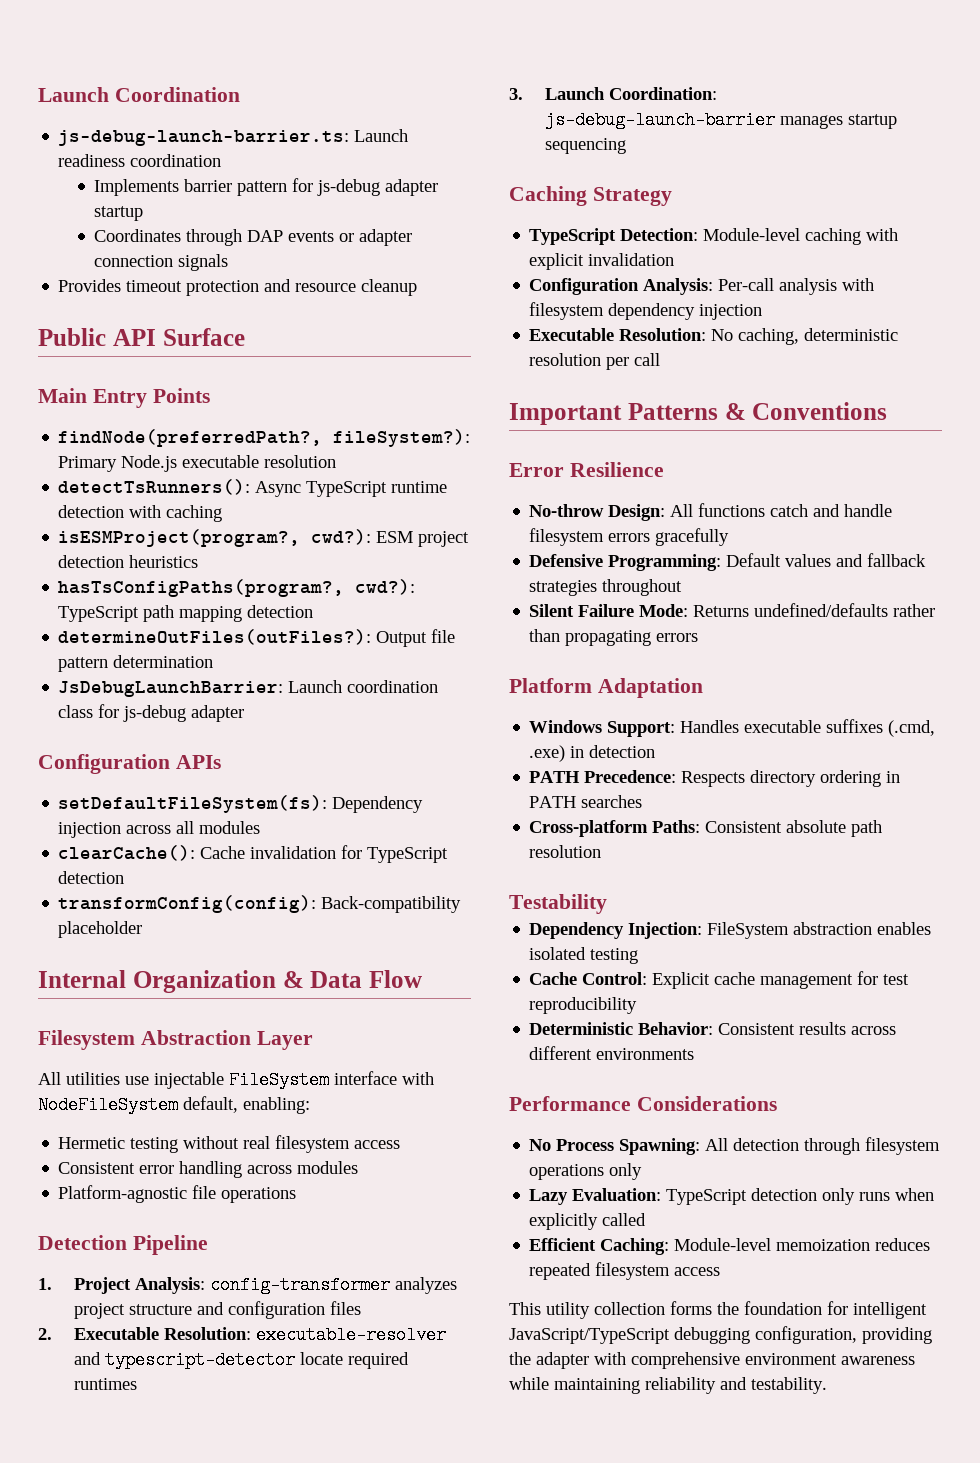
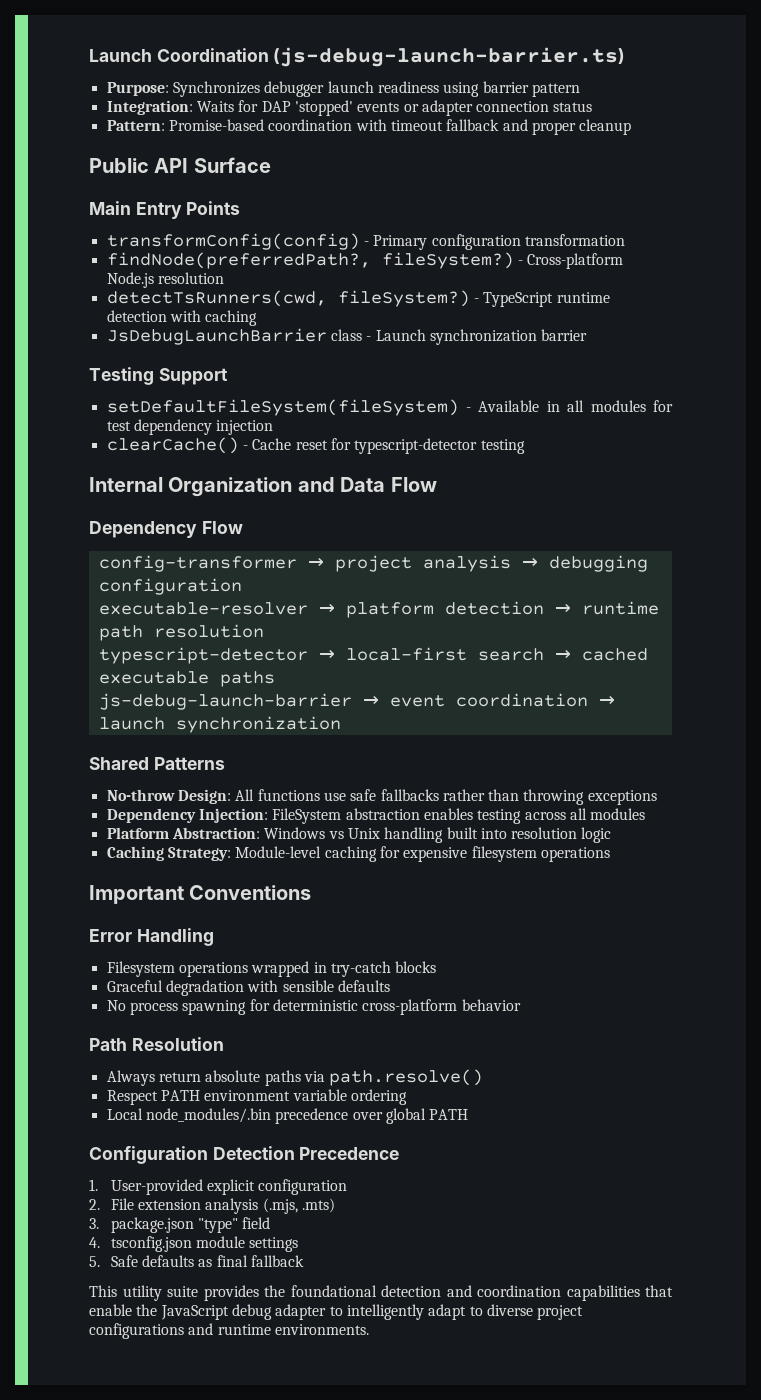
[58,129,409,146] [58,154,222,167] [94,178,439,196] [94,206,144,221] [94,229,413,246] [94,254,229,271] [58,279,357,296] // js-debug-launch-barrier.ts: Launch readiness coordination // Implements barrier pattern for js-debug adapter startup // Coordinates through DAP events or adapter connection signals // Provides timeout protection and resource -> [273,47,626,67] [106,81,580,97] [106,100,593,116] [106,119,576,135] (js-debug-launch-barrier.ts) // Purpose: Synchronizes debugger launch readiness using barrier pattern // Integration: Waits for DAP 'stopped' events or adapter connection status // Pattern: Promise-based coordination with timeout fallback and proper
[58,429,471,447] [58,455,337,472] [58,479,302,497] findNode(preferredPath?, fileSystem?): Primary Node.js executable resolution // detectTsRunners(): Async -> [106,233,625,250] [106,252,624,269] [106,272,224,288] [106,290,479,307] transformConfig(config) - Primary configuration transformation // findNode(preferredPath?, fileSystem?) - Cross-platform Node.js resolution // detectTsRunners(cwd, fileSystem?) -
[58,529,470,547] [58,555,199,568] [58,579,416,597] [58,605,314,622] [58,629,456,647] [58,655,214,672] [58,680,439,697] [58,704,245,722] [38,754,221,774] [58,795,424,813] [58,821,261,838] [58,845,449,863] [58,871,125,884] [58,895,462,913] [58,921,143,938] isESMProject(program?, cwd?): ESM project detection heuristics // hasTsConfigPaths(program?, cwd?): TypeScript path mapping detection // determineOutFiles(outFiles?): Output file pattern determination // JsDebugLaunchBarrier: Launch coordination class for js-debug adapter // Configuration APIs // setDefaultFileSystem(fs): Dependency injection across all modules // clearCache(): Cache invalidation for TypeScript detection // transformConfig(config): Back-compatibility placeholder -> [106,328,588,345] [89,367,228,385] [106,399,673,416] [106,419,274,435] [106,437,525,454] JsDebugLaunchBarrier class - Launch synchronization barrier // Testing Support // setDefaultFileSystem(fileSystem) - Available in all modules for test dependency injection // clearCache() - Cache reset for typescript-detector testing
[282,971,304,988] & -> [297,477,335,492] and
[38,1030,313,1050] [38,1071,434,1089] [38,1096,310,1114] [58,1135,401,1153] [58,1161,359,1178] [58,1185,297,1203] [38,1235,208,1255] [38,1276,457,1294] [73,1301,361,1319] [38,1326,446,1344] [73,1351,409,1369] [73,1378,137,1390] [509,87,717,100] [544,111,897,129] [544,138,626,154] [509,186,672,206] [529,228,899,245] [529,253,675,270] [529,278,875,295] [529,302,763,320] [529,328,899,345] [529,353,661,370] [509,402,888,425] [509,462,664,477] [529,503,893,521] [529,528,730,546] [529,553,927,571] [529,579,683,596] [529,603,936,617] [529,629,699,646] [509,678,703,698] [529,719,936,737] [529,745,656,762] [529,770,901,787] [529,795,643,808] [529,820,883,837] [529,845,602,858] [509,894,607,914] Filesystem Abstraction Layer // All utilities use injectable FileSystem interface with NodeFileSystem default, enabling: // Hermetic testing without real filesystem access // Consistent error handling across modules // Platform-agnostic file operations // Detection Pipeline // 1. Project Analysis: config-transformer analyzes project structure and configuration files // 2. Executable Resolution: executable-resolver and typescript-detector locate required runtimes // 3. Launch Coordination: js-debug-launch-barrier manages startup sequencing // Caching Strategy // TypeScript Detection: Module-level caching with explicit invalidation // Configuration Analysis: Per-call analysis with filesystem dependency injection // Executable Resolution: No caching, deterministic resolution per call // Important Patterns & Conventions // Error Resilience // No-throw Design: All functions catch and handle filesystem errors gracefully // Defensive Programming: Default values and fallback strategies throughout // Silent Failure Mode: Returns undefined/defaults rather than propagating errors // Platform Adaptation // Windows Support: Handles executable suffixes (.cmd, .exe) in detection // PATH Precedence: Respects directory ordering in PATH searches // Cross-platform Paths: Consistent absolute path resolution // Testability -> [89,521,243,538] [98,555,648,572] [98,578,242,595] [98,601,659,618] [98,624,264,641] [98,647,648,664] [98,671,275,687] [98,693,615,710] [98,716,341,733] [89,757,225,770] [106,789,657,805] Dependency Flow // config-transformer → project analysis → debugging configuration // executable-resolver → platform detection → runtime path resolution // typescript-detector → local-first search → cached executable paths // js-debug-launch-barrier → event coordination → launch synchronization // Shared Patterns // No-throw Design: All functions use safe fallbacks rather than throwing exceptions
[529,947,639,964] [529,971,910,989] [529,997,638,1014] [529,1022,897,1035] [529,1046,695,1060] [509,1096,777,1111] [529,1137,941,1155] [529,1163,643,1180] [529,1188,935,1205] [529,1213,647,1230] [529,1238,931,1255] [529,1262,721,1280] [509,1301,927,1319] [509,1326,932,1344] [509,1352,915,1369] [509,1377,827,1394] isolated testing // Cache Control: Explicit cache management for test reproducibility // Deterministic Behavior: Consistent results across different environments // Performance Considerations // No Process Spawning: All detection through filesystem operations only // Lazy Evaluation: TypeScript detection only runs when explicitly called // Efficient Caching: Module-level memoization reduces repeated filesystem access // This utility collection forms the foundation for intelligent JavaScript/TypeScript debugging configuration, providing the adapter with comprehensive environment awareness while maintaining reliability and testability. -> [477,808,646,824] [106,827,612,843] [106,846,610,862] [89,885,312,904] [89,928,214,946] [106,961,437,977] [106,980,390,996] [106,999,521,1015] [89,1037,224,1051] [106,1069,484,1086] [106,1089,407,1105] [106,1108,469,1124] [89,1146,400,1164] [89,1179,348,1195] [89,1198,335,1214] [89,1217,271,1233] [89,1236,299,1252] [89,1255,304,1267] [89,1285,673,1301] [89,1304,584,1320] [89,1323,369,1339] testing across all modules // Platform Abstraction: Windows vs Unix handling built into resolution logic // Caching Strategy: Module-level caching for expensive filesystem operations // Important Conventions // Error Handling // Filesystem operations wrapped in try-catch blocks // Graceful degradation with sensible defaults // No process spawning for deterministic cross-platform behavior // Path Resolution // Always return absolute paths via path.resolve() // Respect PATH environment variable ordering // Local node_modules/.bin precedence over global PATH // Configuration Detection Precedence // 1. User-provided explicit configuration // 2. File extension analysis (.mjs, .mts) // 3. package.json "type" field // 4. tsconfig.json module settings // 5. Safe defaults as final fallback // This utility suite provides the foundational detection and coordination capabilities that enable the JavaScript debug adapter to intelligently adapt to diverse project configurations and runtime environments.

